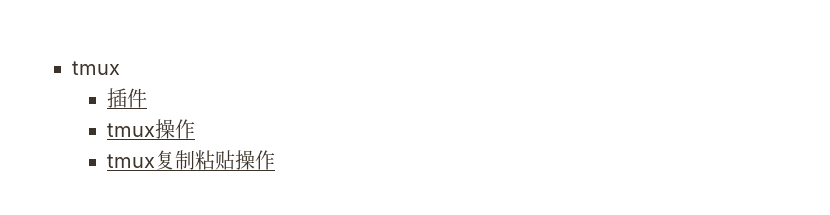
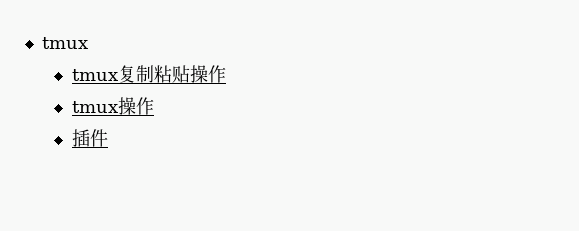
[72,61,120,75] [107,88,148,108] [107,119,196,139] tmux // 插件 // tmux操作 -> [41,37,88,49] tmux
(276, 160) none -> [71,97,154,115] [71,129,108,147] // tmux操作 // 插件

